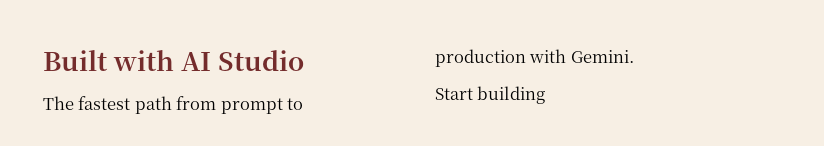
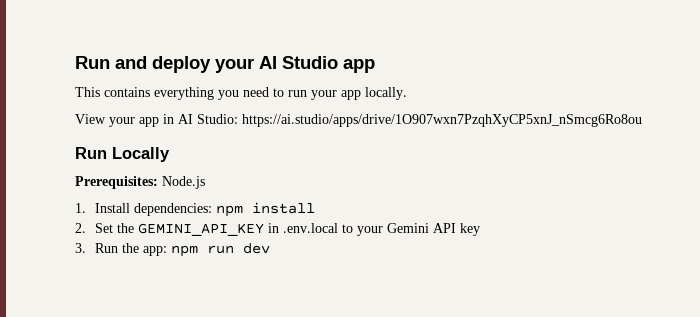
[43,50,305,71] [43,96,304,114] [435,49,634,67] [435,86,546,104] Built with AI Studio // The fastest path from prompt to production with Gemini. // Start building -> [75,56,375,73] [75,87,407,100] [75,114,642,127] [75,147,170,162] [75,176,205,189] [75,202,316,217] [75,223,481,236] [75,243,271,257] Run and deploy your AI Studio app // This contains everything you need to run your app locally. // View your app in AI Studio: https://ai.studio/apps/drive/1O907wxn7PzqhXyCP5xnJ_nSmcg6Ro8ou // Run Locally // Prerequisites: Node.js // 1. Install dependencies: npm install // 2. Set the GEMINI_API_KEY in .env.local to your Gemini API key // 3. Run the app: npm run dev

